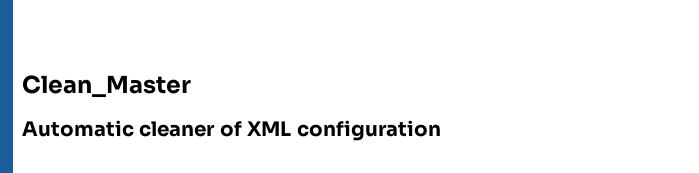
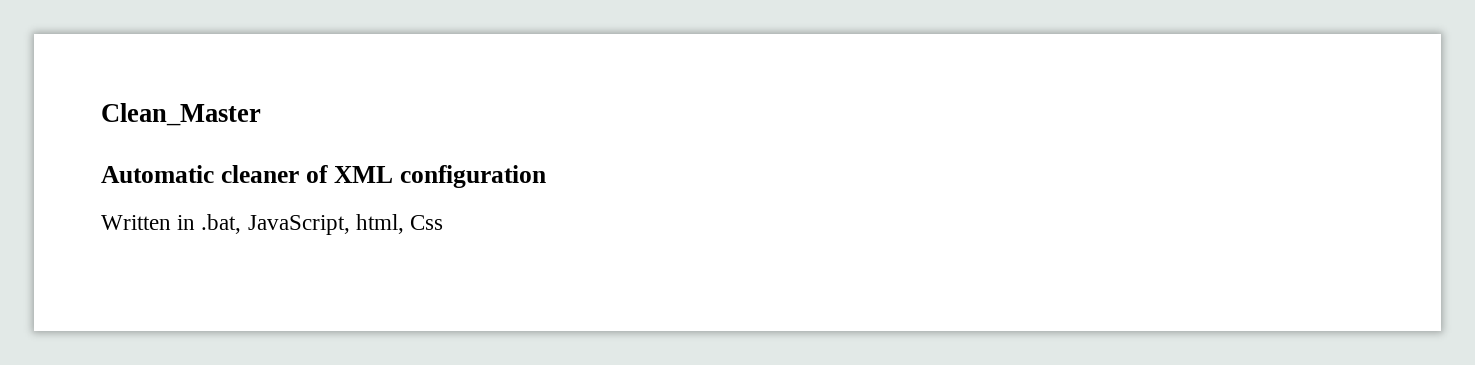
(441, 130) none -> [101,214,444,235] // Written in .bat, JavaScript, html, Css

